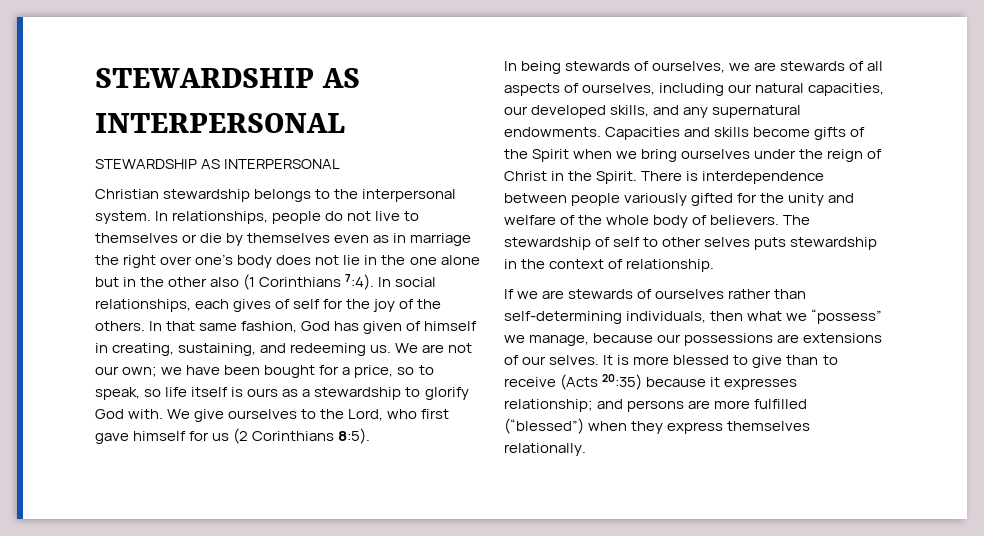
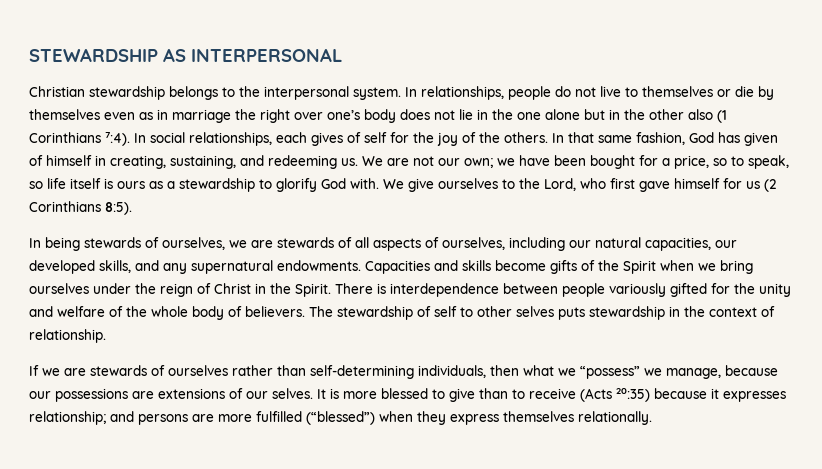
[95,68,361,88] [95,113,345,133] [95,159,341,169] STEWARDSHIP AS INTERPERSONAL // STEWARDSHIP AS INTERPERSONAL -> [29,48,342,62] STEWARDSHIP AS INTERPERSONAL

